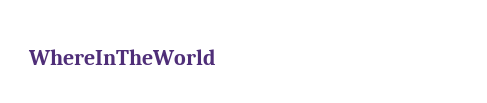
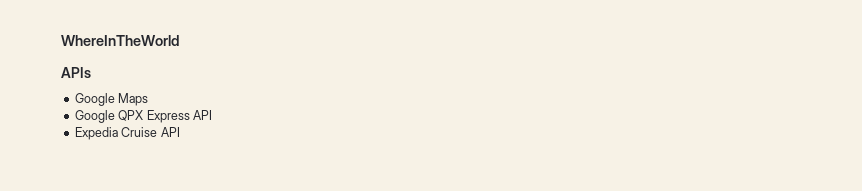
(216, 57) none -> [61,67,91,78] [74,93,149,106] [74,110,212,123] [74,127,180,140] // APIs // Google Maps // Google QPX Express API // Expedia Cruise API

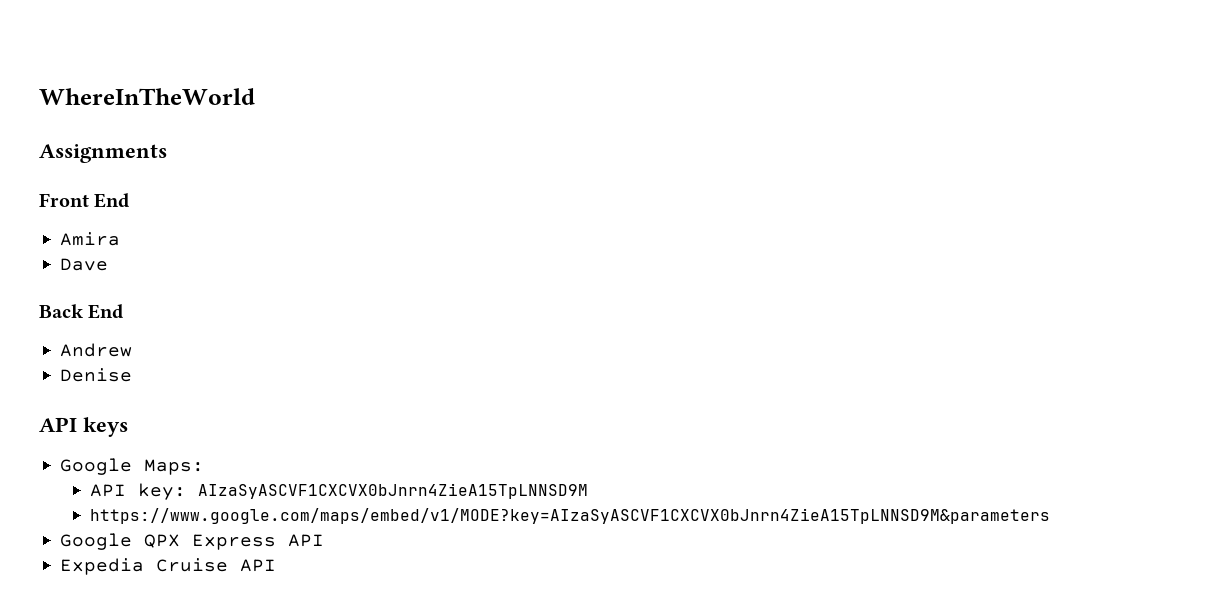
[61,67,91,78] [74,93,149,106] APIs // Google Maps -> [39,144,167,163] [39,193,130,208] [60,232,121,246] [60,258,109,271] [39,304,124,319] [60,343,133,357] [60,368,133,382] [39,417,128,437] [60,458,205,475] [90,483,589,500] [90,508,1051,524] Assignments // Front End // Amira // Dave // Back End // Andrew // Denise // API keys // Google Maps: // API key: AIzaSyASCVF1CXCVX0bJnrn4ZieA15TpLNNSD9M // https://www.google.com/maps/embed/v1/MODE?key=AIzaSyASCVF1CXCVX0bJnrn4ZieA15TpLNNSD9M&parameters

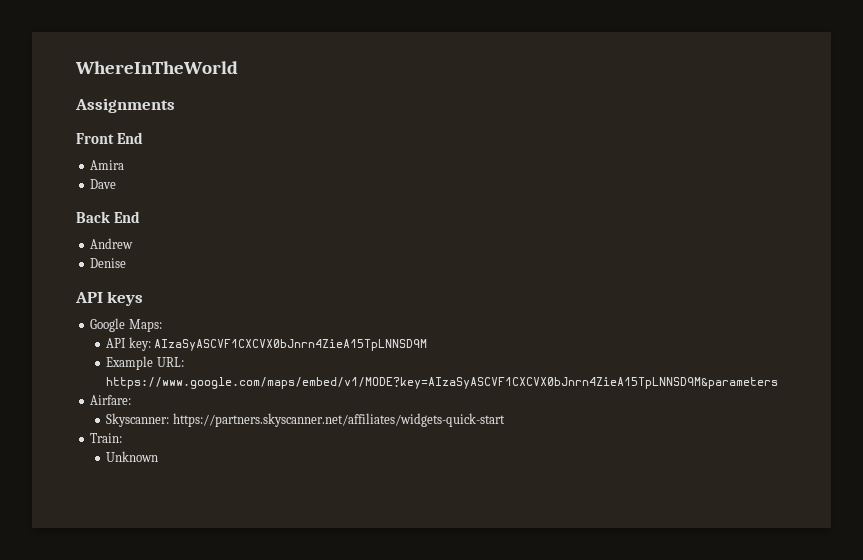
(589, 491) none -> [106,356,184,370] Example URL:
[60,533,325,550] [60,558,277,575] Google QPX Express API // Expedia Cruise API -> [90,395,132,405] [106,413,505,427] [90,433,123,443] [106,451,159,462] Airfare: // Skyscanner: https://partners.skyscanner.net/affiliates/widgets-quick-start // Train: // Unknown

